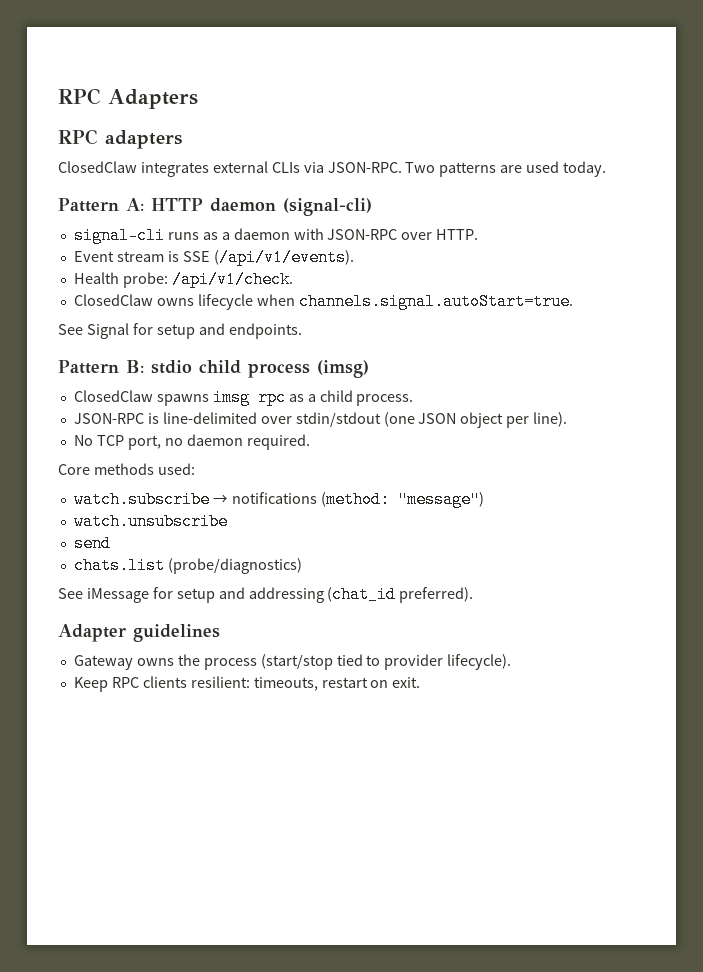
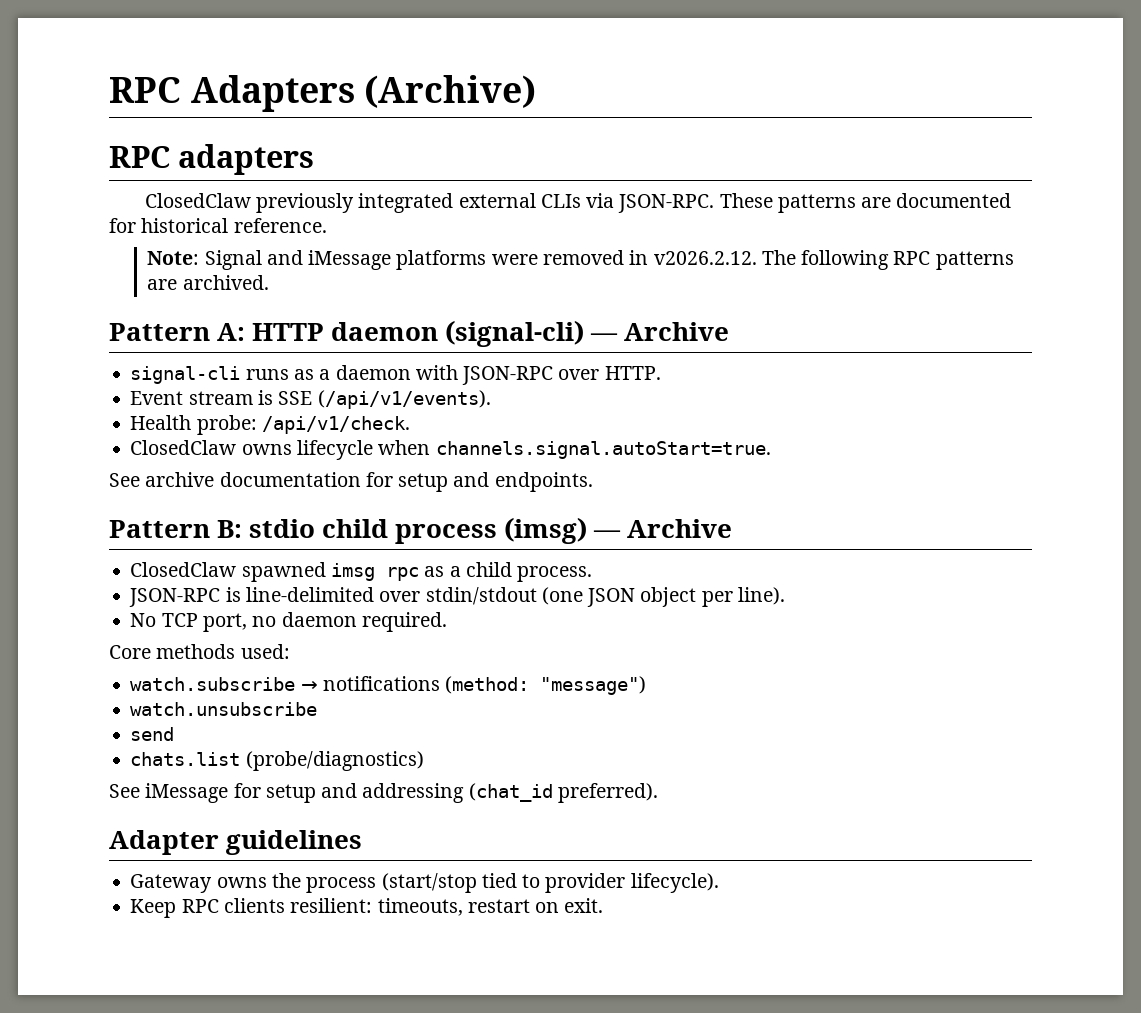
(198, 99) none -> [364,75,537,108] (Archive)
[140,162,209,177] integrates -> [255,193,454,213] previously integrated
[405,161,607,177] Two patterns are used today. -> [719,193,1012,213] [109,218,327,233] [147,250,1014,270] [147,275,269,290] These patterns are documented for historical reference. // Note: Signal and iMessage platforms were removed in v2026.2.12. The following RPC patterns are archived.
(372, 207) none -> [590,322,730,341] — Archive
[86,323,129,339] Signal -> [145,472,361,487] archive documentation
[73,390,209,406] // ClosedClaw spawns -> [593,519,733,538] [130,562,326,582] — Archive // ClosedClaw spawned

